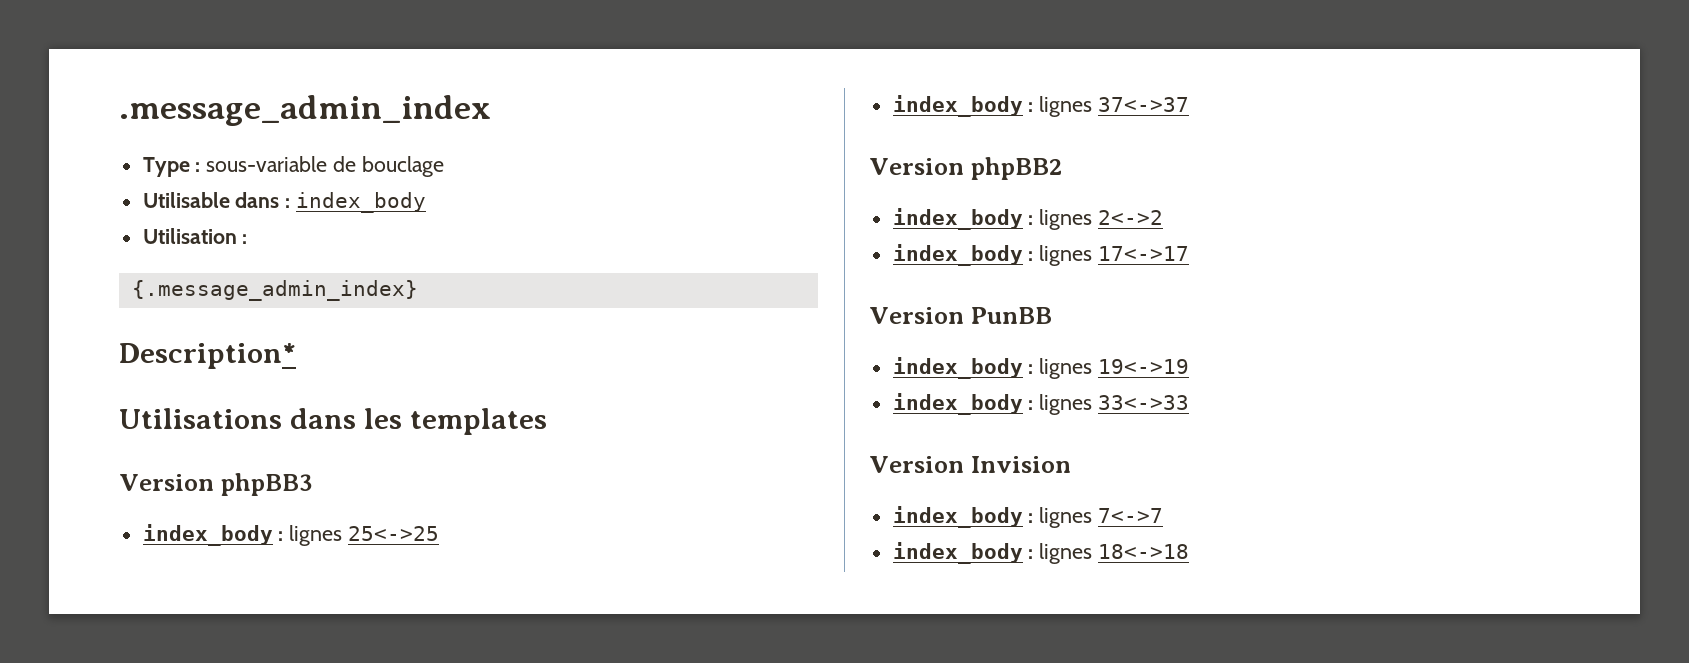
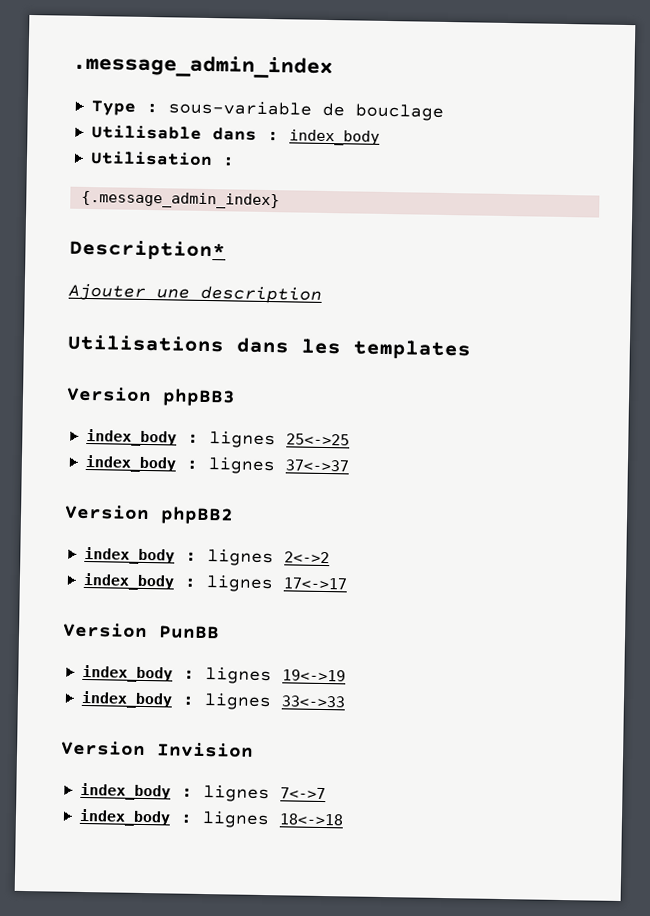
(296, 356) none -> [68,283,322,304] // Ajouter une description

